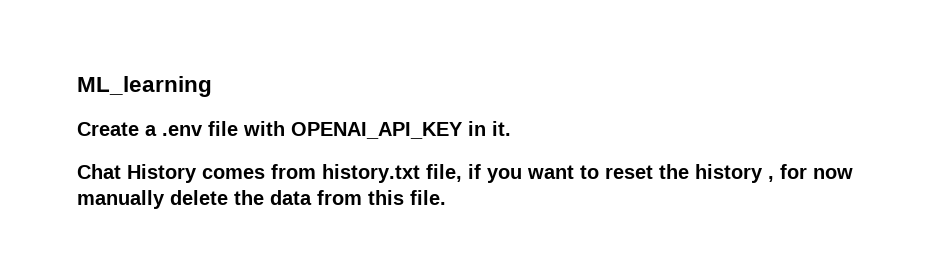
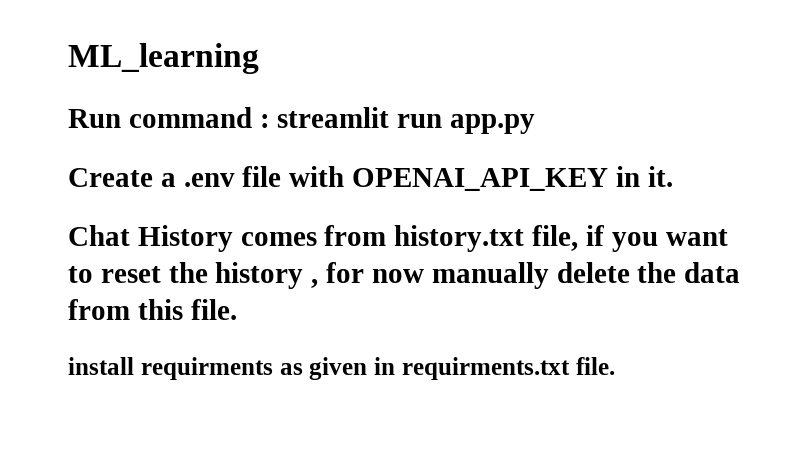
(212, 86) none -> [68,107,536,134] // Run command : streamlit run app.py
(446, 197) none -> [68,357,615,380] // install requirments as given in requirments.txt file.

